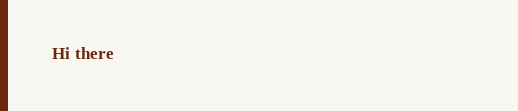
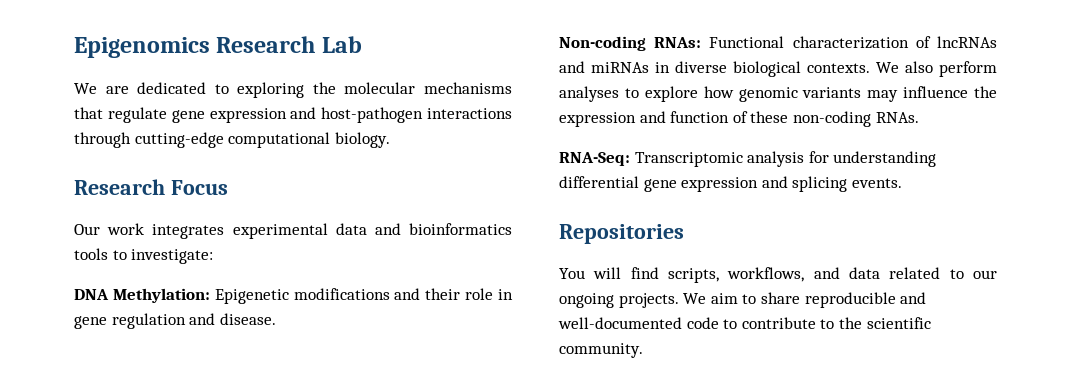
[52,47,114,59] Hi there -> [74,36,362,58] [74,82,512,98] [74,107,512,123] [74,132,390,148] [74,179,228,195] [74,223,512,239] [74,248,214,264] [74,288,513,304] [74,313,276,329] [559,36,997,51] [559,61,997,77] [559,86,997,102] [559,111,919,127] [559,151,937,167] [559,176,902,192] [559,224,684,244] [559,267,997,283] [559,292,927,308] [558,317,931,329] [559,343,643,358] Epigenomics Research Lab // We are dedicated to exploring the molecular mechanisms that regulate gene expression and host-pathogen interactions through cutting-edge computational biology. // Research Focus // Our work integrates experimental data and bioinformatics tools to investigate: // DNA Methylation: Epigenetic modifications and their role in gene regulation and disease. // Non-coding RNAs: Functional characterization of lncRNAs and miRNAs in diverse biological contexts. We also perform analyses to explore how genomic variants may influence the expression and function of these non-coding RNAs. // RNA-Seq: Transcriptomic analysis for understanding differential gene expression and splicing events. // Repositories // You will find scripts, workflows, and data related to our ongoing projects. We aim to share reproducible and well-documented code to contribute to the scientific community.

